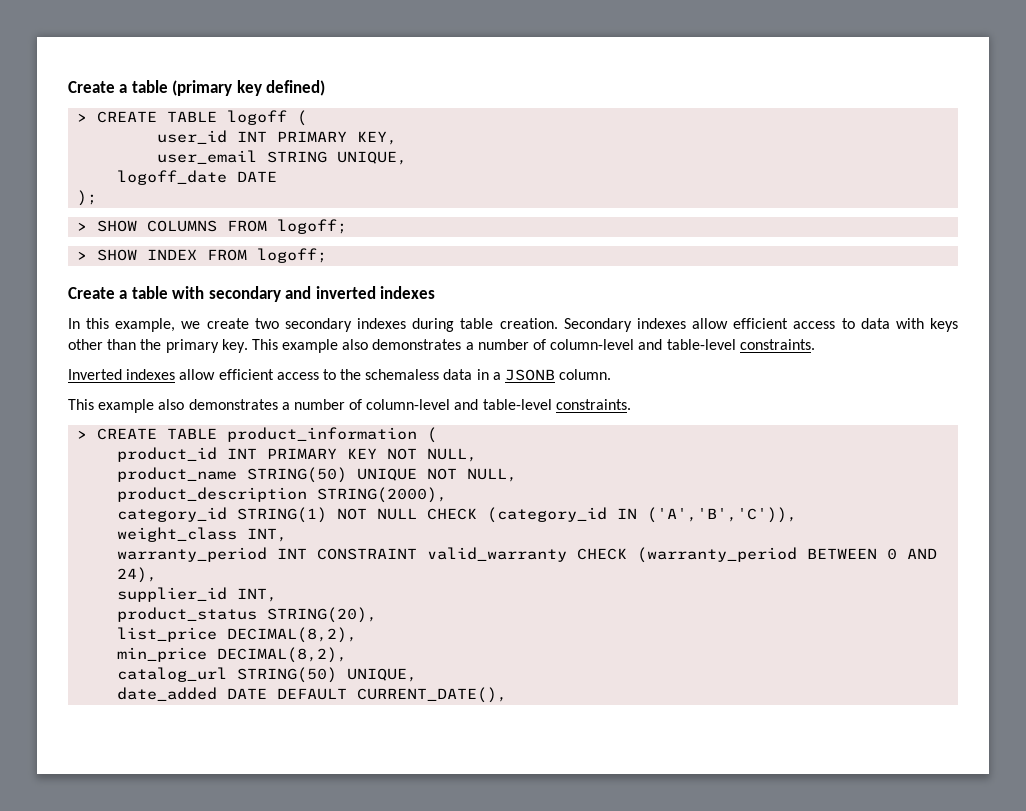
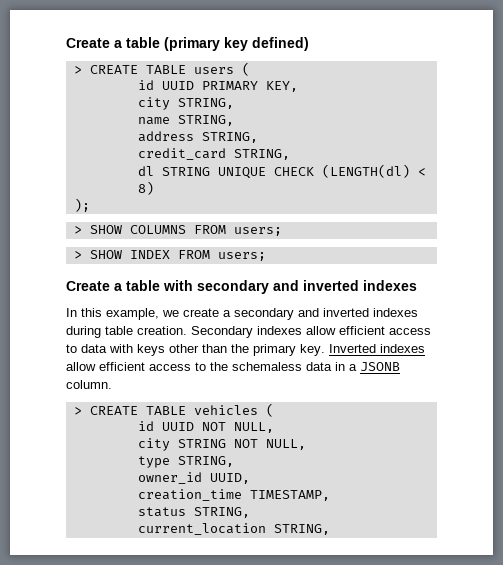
[227,110,308,126] [157,130,268,144] logoff ( // user_id INT -> [193,62,250,76] [137,80,194,90] users ( // id UUID
[157,150,408,165] [117,170,278,185] user_email STRING UNIQUE, // logoff_date DATE -> [137,97,234,110] [137,115,234,126] [137,131,258,143] [137,148,290,160] [137,164,426,179] [137,181,154,195] city STRING, // name STRING, // address STRING, // credit_card STRING, // dl STRING UNIQUE CHECK (LENGTH(dl) < 8)
[277,219,348,234] logoff; -> [233,227,282,236] users;
[257,248,328,263] logoff; -> [217,252,266,261] users;
[254,318,352,332] two secondary -> [223,308,369,320] a secondary and inverted
[251,339,815,353] This example also demonstrates a number of column-level and table-level constraints. // -> (325, 350) none
[68,399,631,413] [77,427,438,443] [117,447,478,462] [117,467,518,483] [117,487,448,503] [117,507,798,523] [117,527,288,542] [117,547,938,563] [117,567,158,583] [117,587,278,602] [117,607,378,623] [117,627,358,643] [117,647,348,663] [117,667,418,683] [117,687,508,703] // This example also demonstrates a number of column-level and table-level constraints. // > CREATE TABLE product_information ( // product_id INT PRIMARY KEY NOT NULL, // product_name STRING(50) UNIQUE NOT NULL, // product_description STRING(2000), // category_id STRING(1) NOT NULL CHECK (category_id IN ('A','B','C')), // weight_class INT, // warranty_period INT CONSTRAINT valid_warranty CHECK (warranty_period BETWEEN 0 AND 24), // supplier_id INT, // product_status STRING(20), // list_price DECIMAL(8,2), // min_price DECIMAL(8,2), // catalog_url STRING(50) UNIQUE, // date_added DATE DEFAULT CURRENT_DATE(), -> [73,403,274,417] [137,421,274,433] [137,438,306,451] [137,456,234,468] [137,472,250,484] [137,489,330,501] [137,507,250,518] [137,523,330,535] // > CREATE TABLE vehicles ( // id UUID NOT NULL, // city STRING NOT NULL, // type STRING, // owner_id UUID, // creation_time TIMESTAMP, // status STRING, // current_location STRING,

